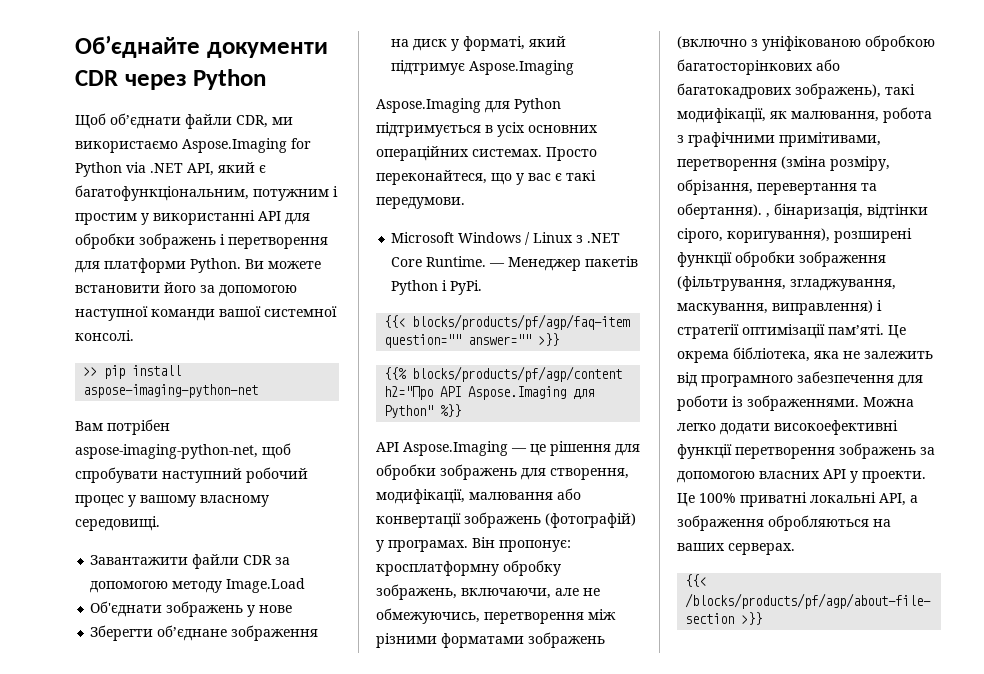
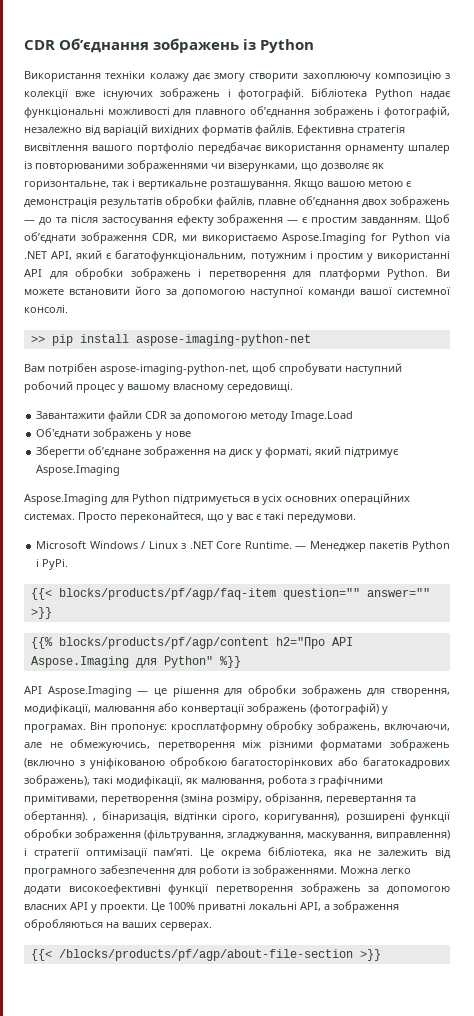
[75,35,328,58] [75,69,267,90] Об’єднайте документи CDR через Python // -> [24,38,315,53] [24,71,450,82] [24,88,451,100] [24,106,451,118] [24,124,405,136] [24,142,450,154] [24,160,384,172] [24,179,412,190] [24,196,450,208] [24,214,422,226] CDR Об’єднання зображень із Python // Використання техніки колажу дає змогу створити захоплюючу композицію з колекції вже існуючих зображень і фотографій. Бібліотека Python надає функціональні можливості для плавного об’єднання зображень і фотографій, незалежно від варіацій вихідних форматів файлів. Ефективна стратегія висвітлення вашого портфоліо передбачає використання орнаменту шпалер із повторюваними зображеннями чи візерунками, що дозволяє як горизонтальне, так і вертикальне розташування. Якщо вашою метою є демонстрація результатів обробки файлів, плавне об’єднання двох зображень — до та після застосування ефекту зображення — є простим завданням.
[185,114,232,129] файли -> [80,232,147,244] зображення

